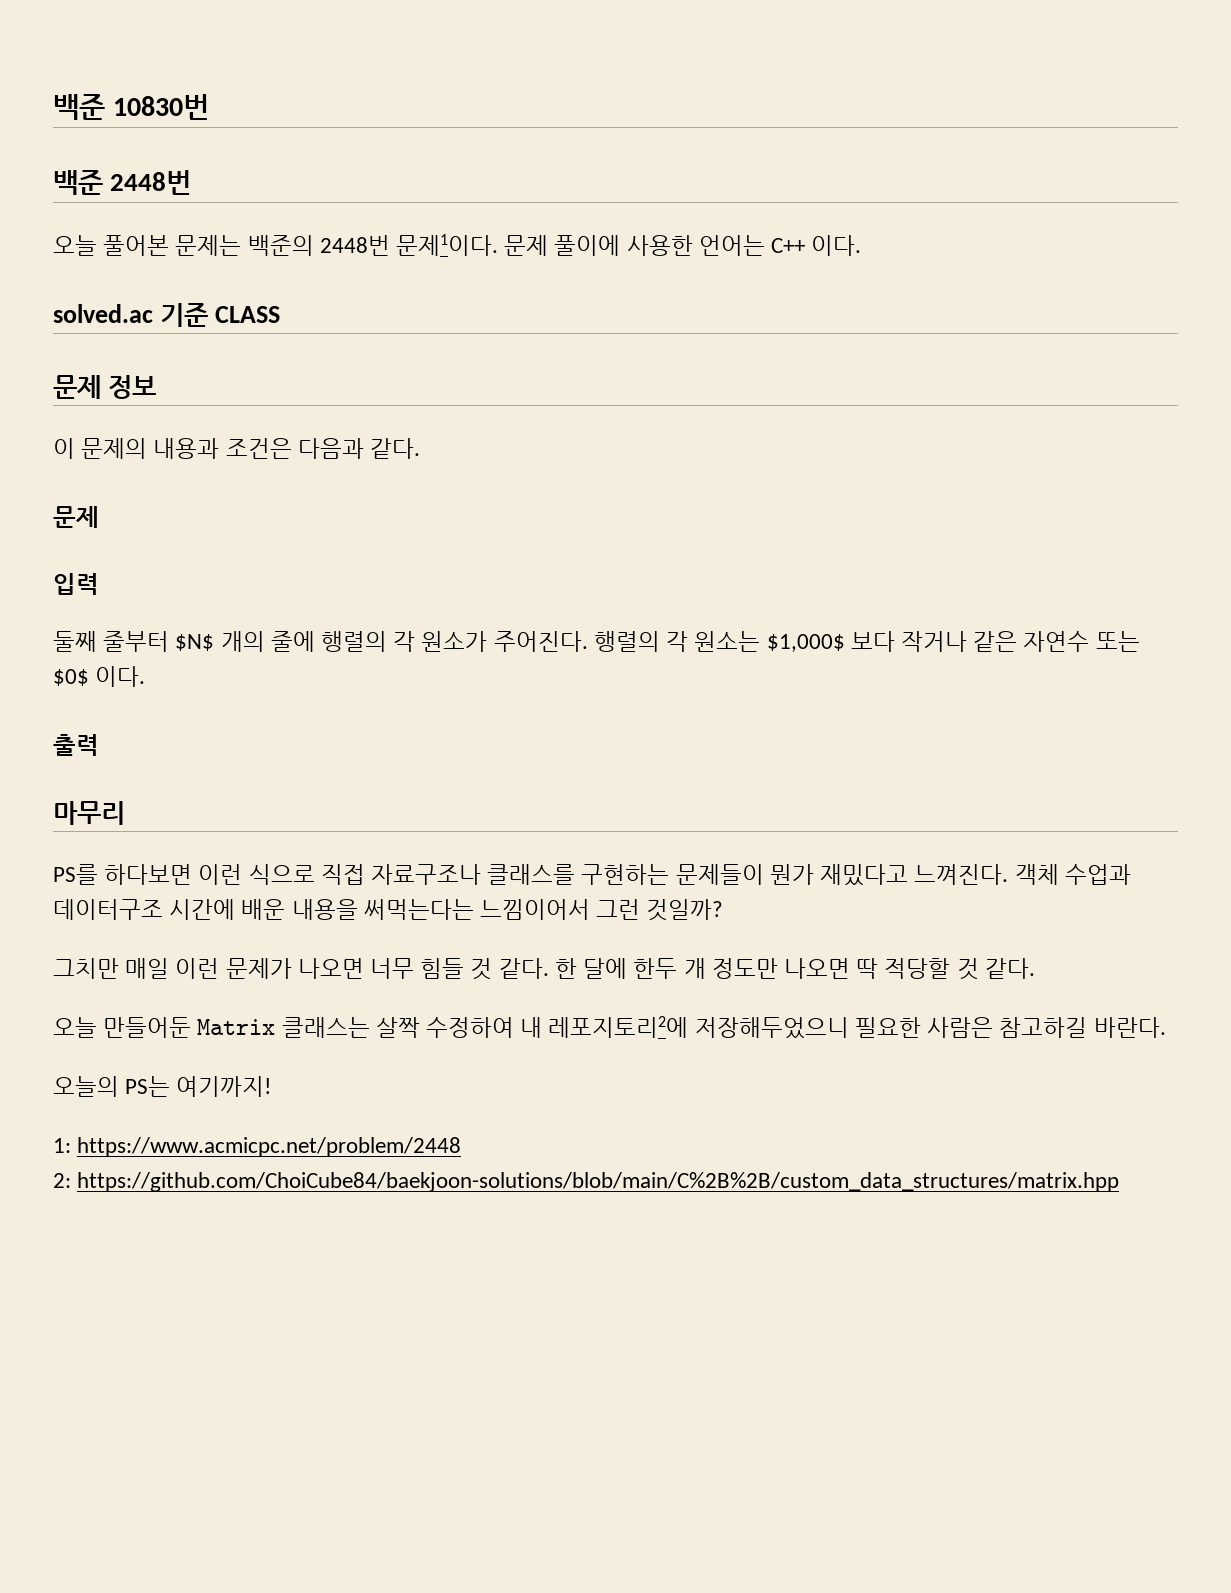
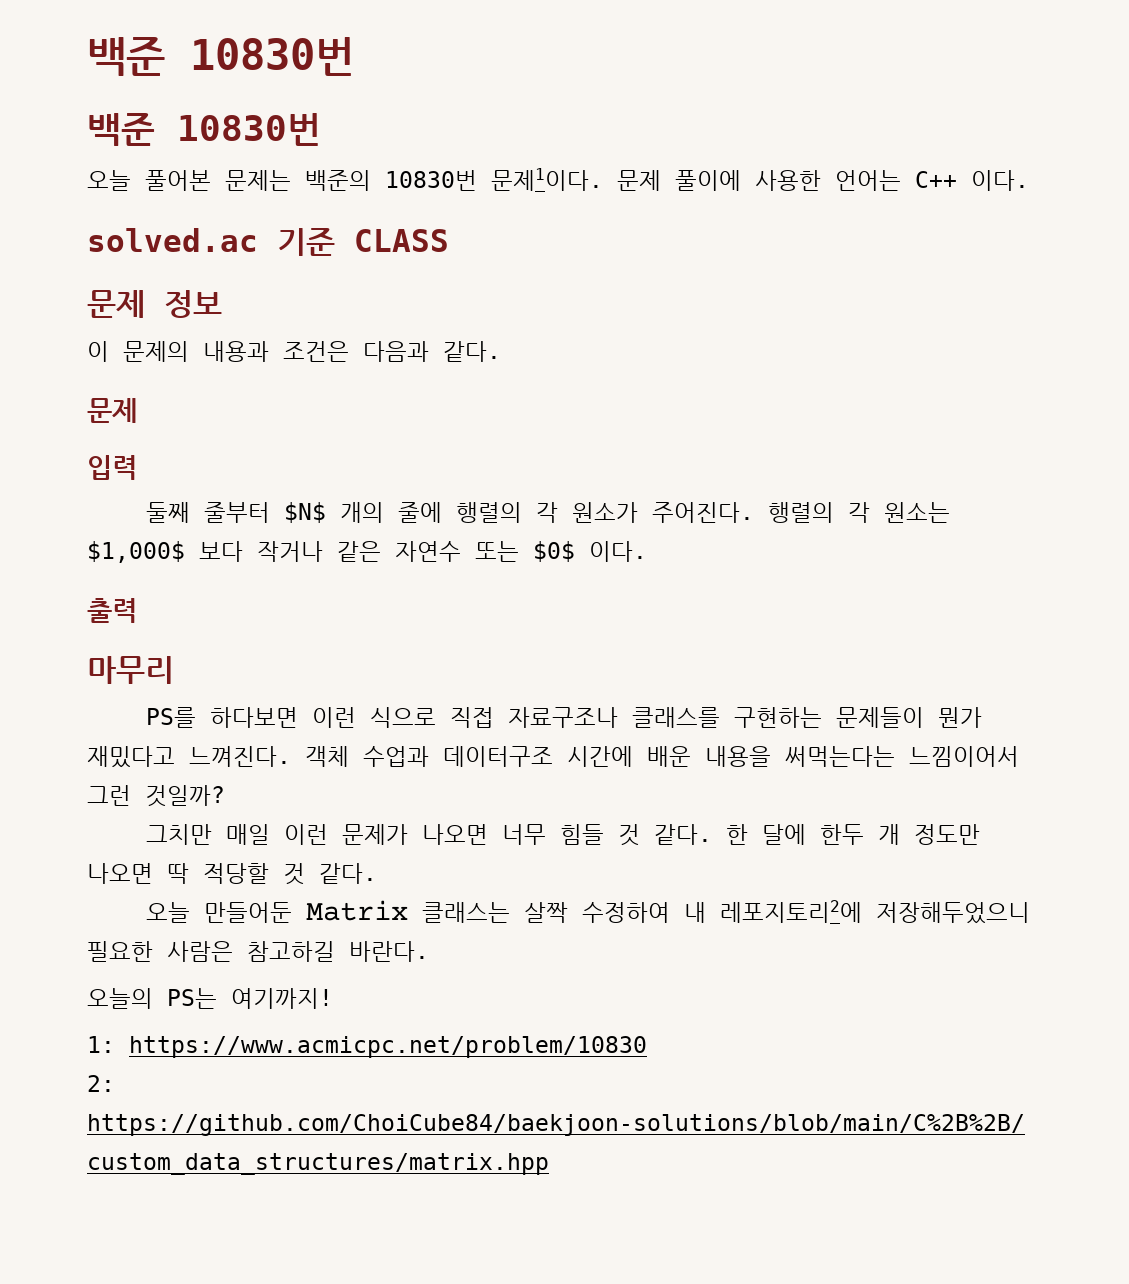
[110,170,192,195] 2448번 -> [177,113,321,146] 10830번
[319,235,390,256] 2448번 -> [385,170,477,191] 10830번
[77,1137,462,1157] https://www.acmicpc.net/problem/2448 -> [129,1036,647,1058] https://www.acmicpc.net/problem/10830

